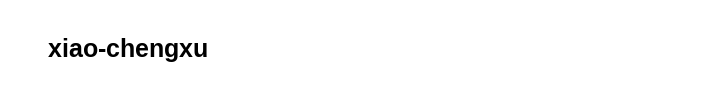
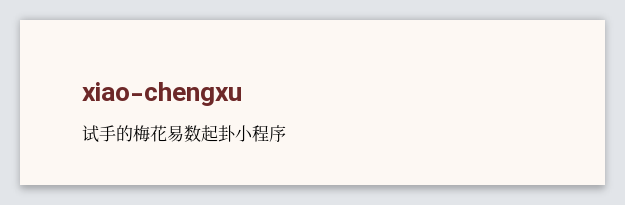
(208, 50) none -> [82,125,286,143] // 试手的梅花易数起卦小程序

